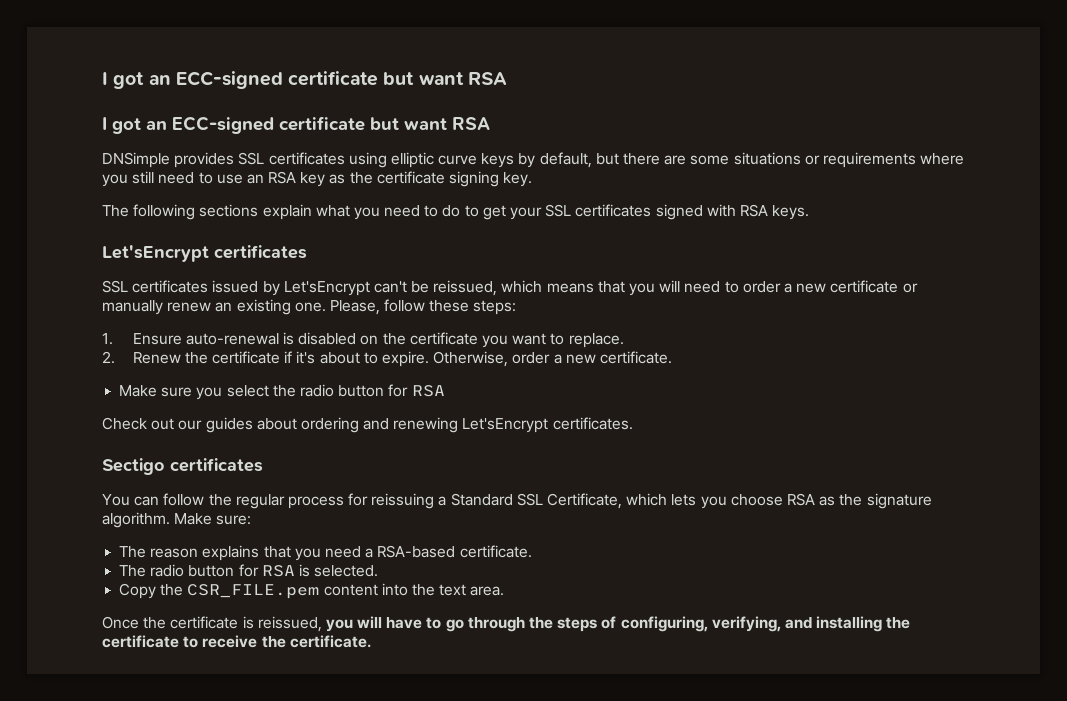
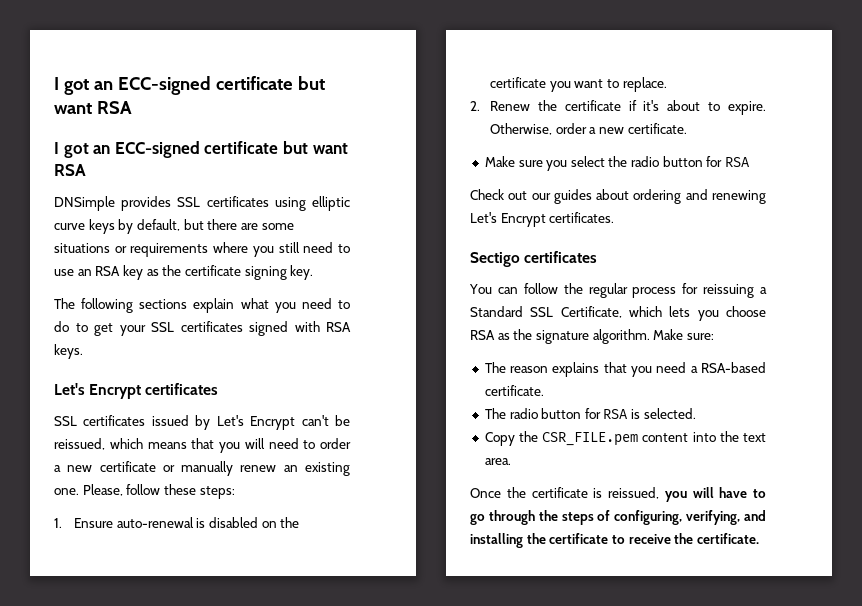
[102,245,209,262] Let'sEncrypt -> [54,383,142,399] Let's Encrypt
[283,281,370,296] Let'sEncrypt -> [216,415,296,430] Let's Encrypt
[462,418,549,433] Let'sEncrypt -> [470,212,546,227] Let's Encrypt

